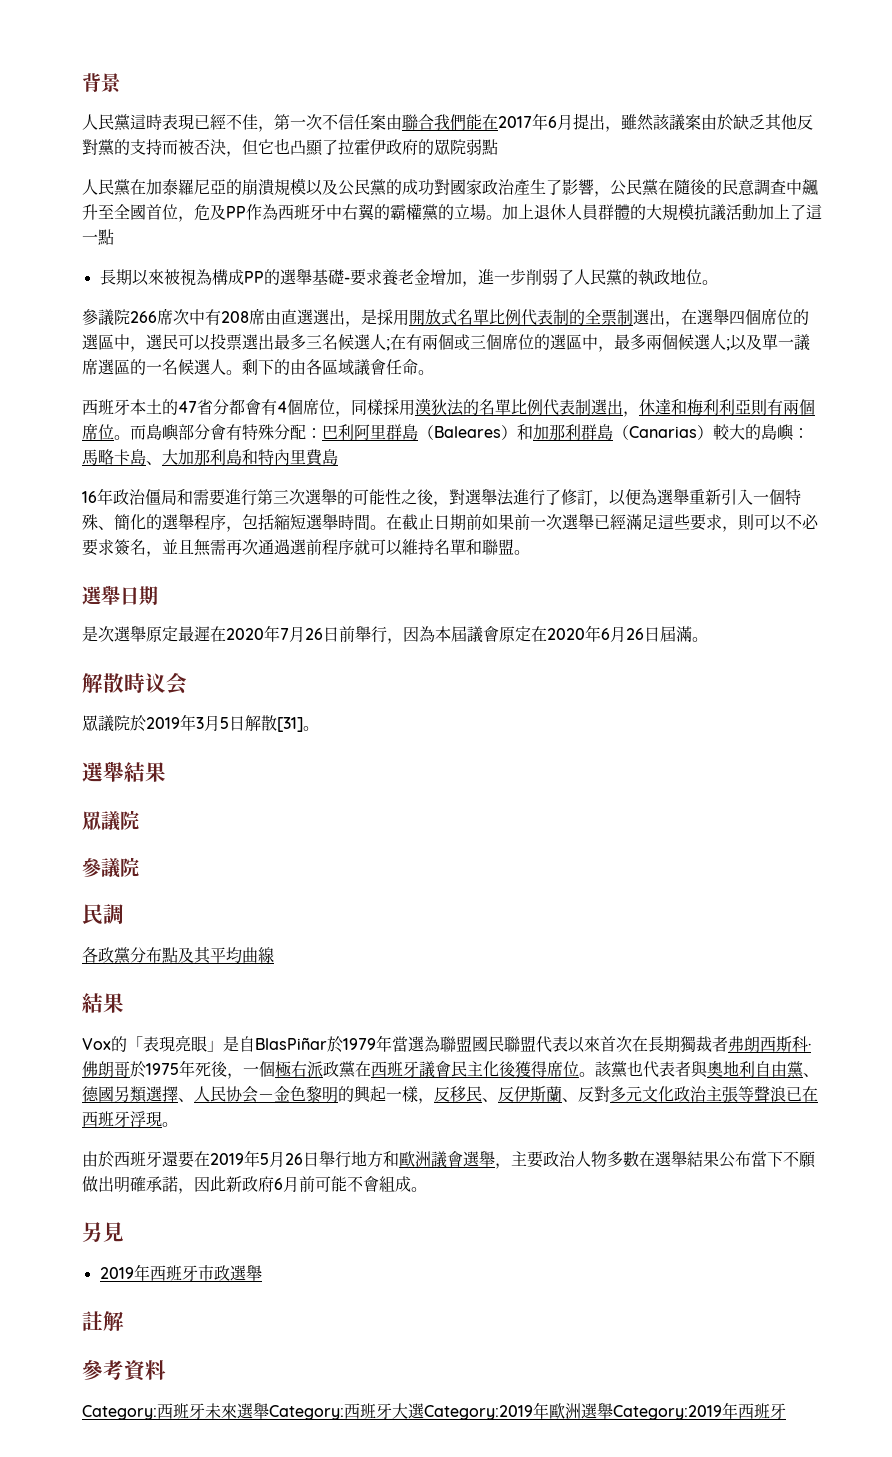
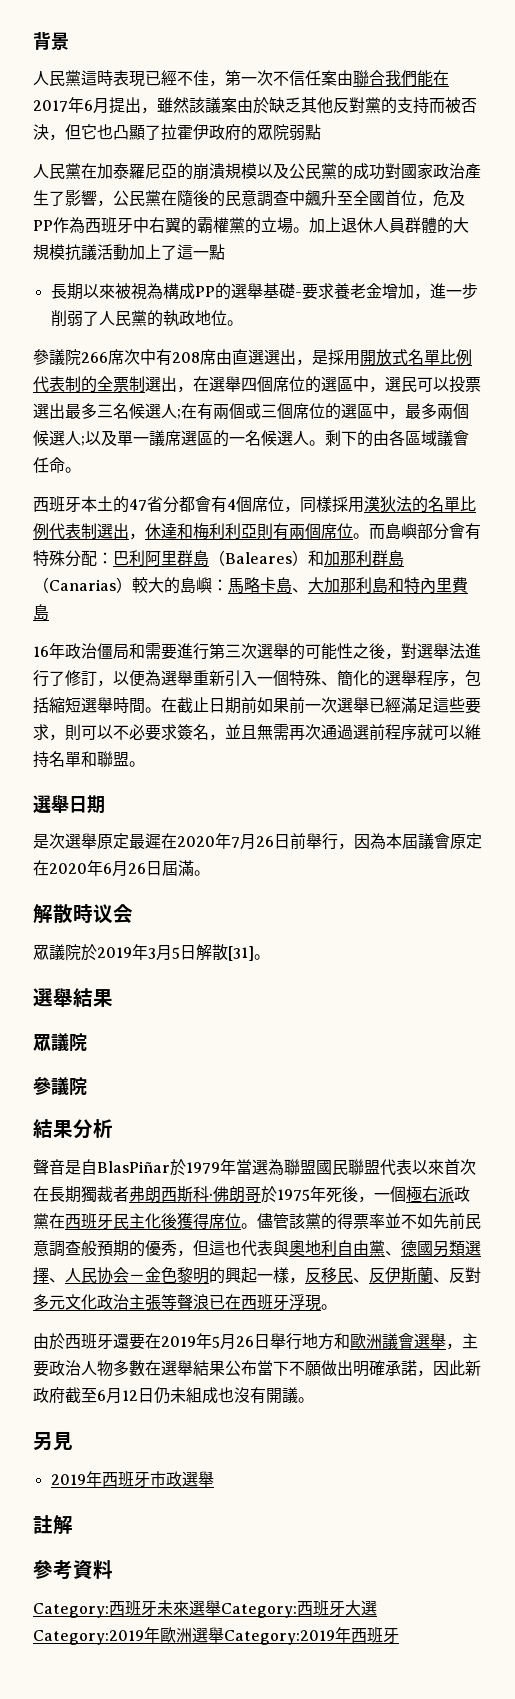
[82,904,124,925] [82,947,274,964] [82,993,124,1013] [82,1035,223,1052] 民調 // 各政黨分布點及其平均曲線 // 結果 // Vox的「表現亮眼」 -> [33,1119,113,1139] [33,1159,65,1175] 結果分析 // 聲音
[419,1061,451,1078] 議會 -> (113, 1222) none
[595,1060,691,1078] 該黨也代表者 -> [257,1213,481,1230] [33,1240,273,1257] 儘管該黨的得票率並不如先前民意調查般預期的優秀，但這也代表
[274,1176,411,1192] 6月前可能不會組成 -> [65,1387,298,1404] 截至6月12日仍未組成也沒有開議

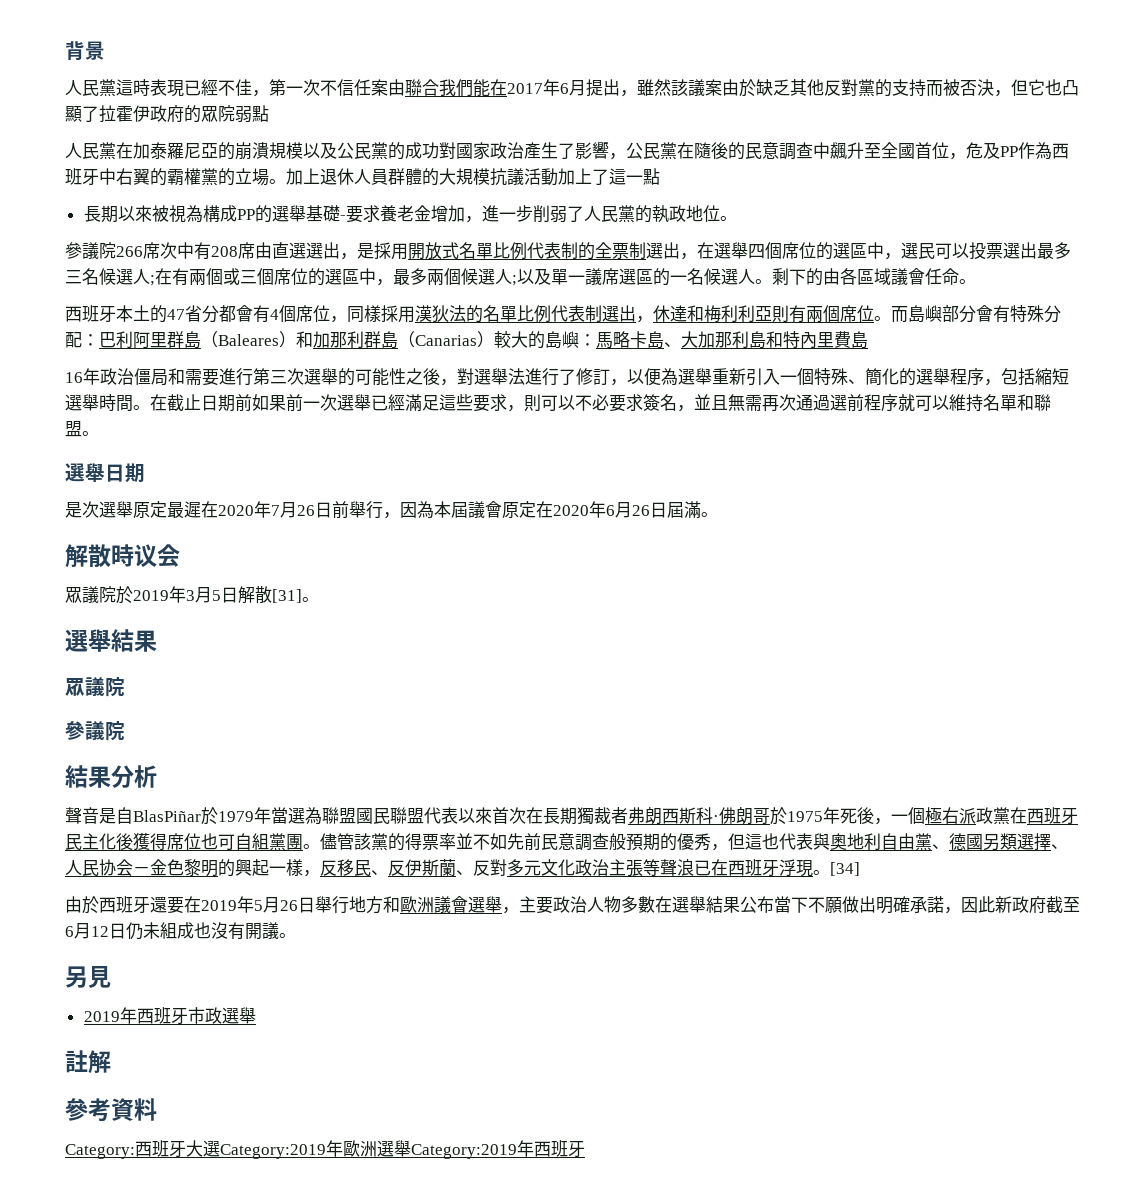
(241, 1221) none -> [201,833,303,851] 也可自組黨團
(337, 1307) none -> [830,862,860,876] [34]
[157,1600,345,1618] 未來選舉Category:西班牙 -> (186, 1149) none

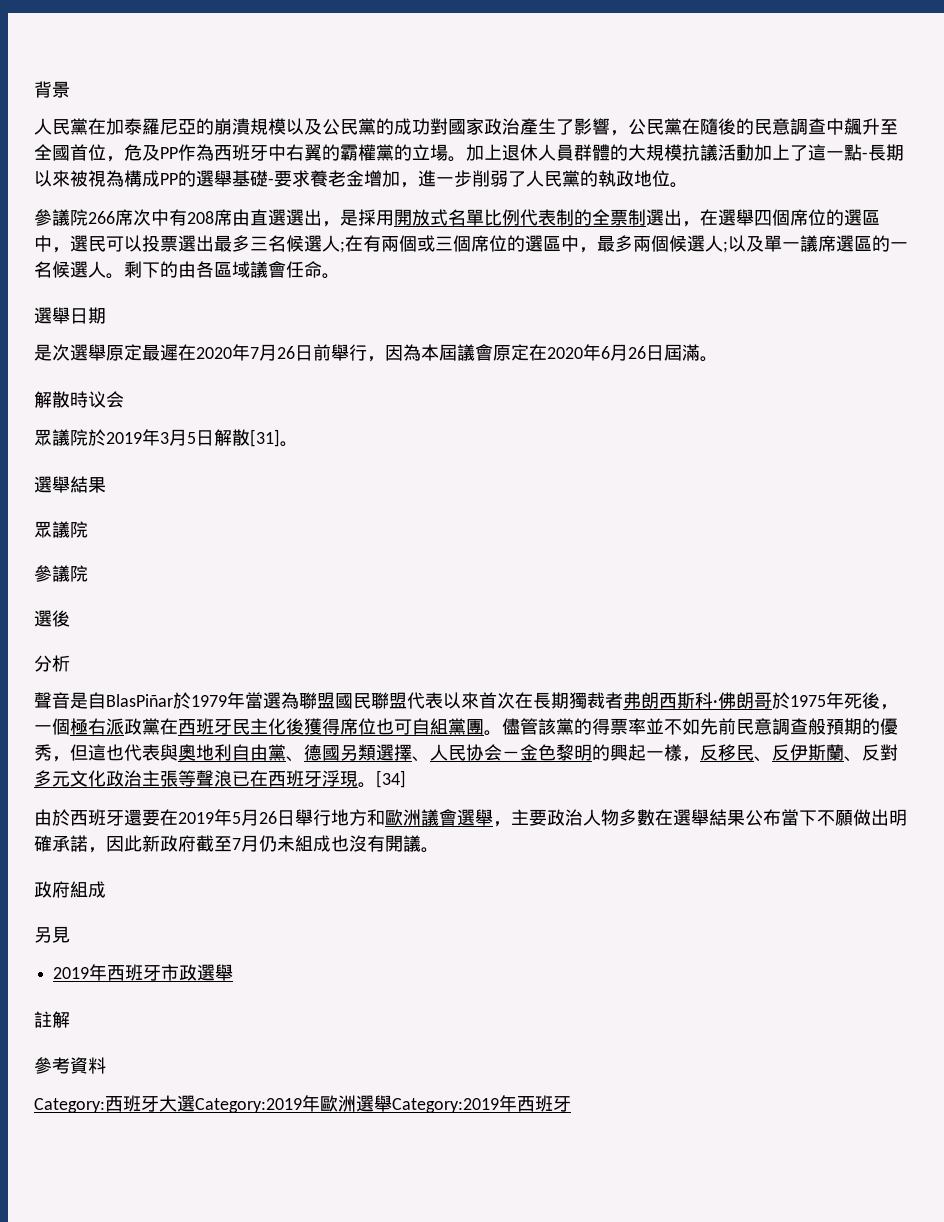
[65,79,1079,97] [65,105,269,123] // 人民黨這時表現已經不佳，第一次不信任案由聯合我們能在2017年6月提出，雖然該議案由於缺乏其他反對黨的支持而被否決，但它也凸顯了拉霍伊政府的眾院弱點 -> (70, 89) none
(660, 176) // -> [862,152,868,159] -
[65,305,1061,323] [65,331,868,349] [65,368,1069,386] [65,394,1051,412] [65,420,99,437] // 西班牙本土的47省分都會有4個席位，同樣採用漢狄法的名單比例代表制選出，休達和梅利利亞則有兩個席位。而島嶼部分會有特殊分配：巴利阿里群島（Baleares）和加那利群島（Canarias）較大的島嶼：馬略卡島、大加那利島和特內里費島 // 16年政治僵局和需要進行第三次選舉的可能性之後，對選舉法進行了修訂，以便為選舉重新引入一個特殊、簡化的選舉程序，包括縮短選舉時間。在截止日期前如果前一次選舉已經滿足這些要求，則可以不必要求簽名，並且無需再次通過選前程序就可以維持名單和聯盟。 -> (340, 276) none
[65,765,111,788] 結果 -> [34,610,70,627] 選後 //
[65,923,126,939] 6月12日 -> [232,835,259,852] 7月
(296, 935) none -> [34,881,106,898] // 政府組成

